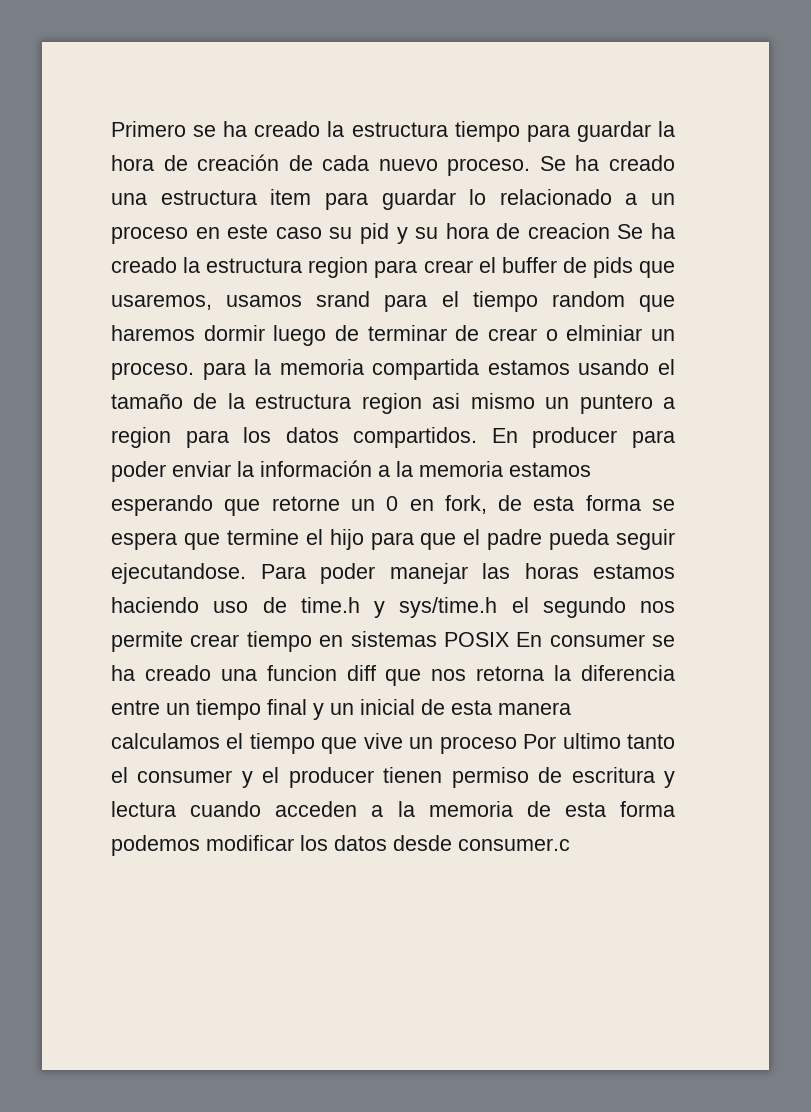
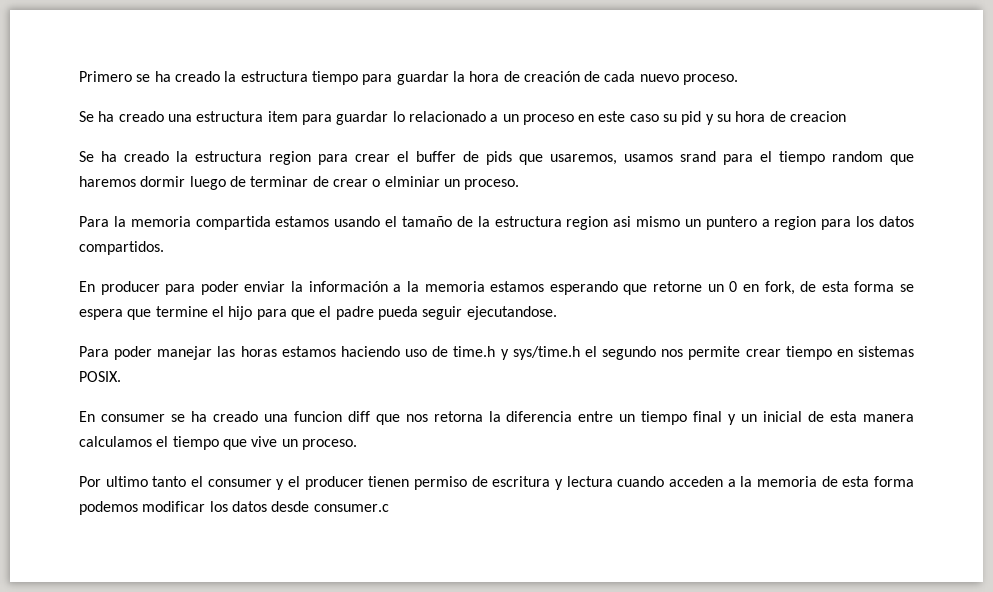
(531, 167) none -> (739, 79) //
(610, 231) none -> (847, 116) //
[202,362,246,380] para -> [79,216,109,227] // Para
(478, 437) none -> (164, 248) //
(246, 573) none -> (557, 313) //
[443,632,509,647] POSIX -> [79,371,121,382] POSIX. //
[439,736,517,754] proceso -> [301,439,357,450] proceso. //

